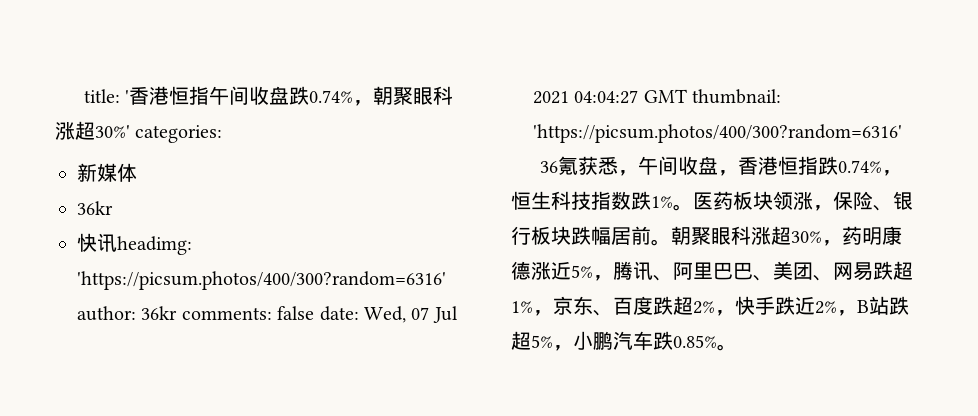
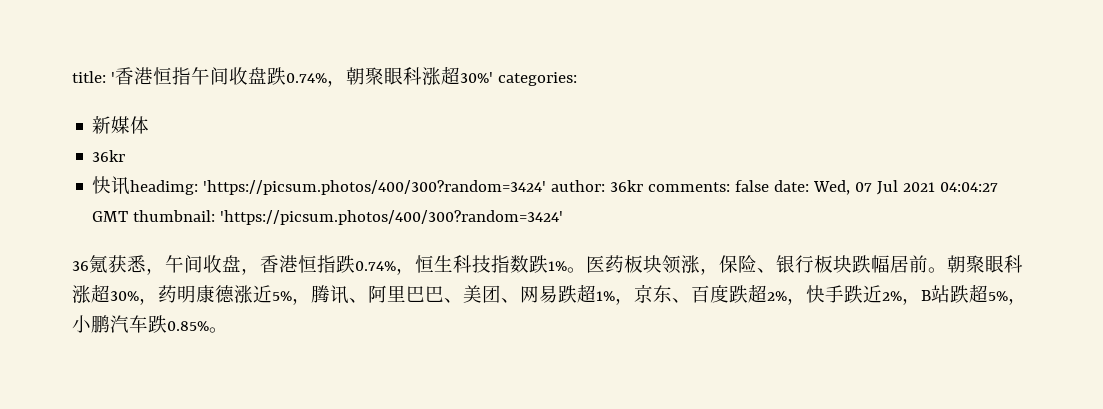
[77,271,446,290] 'https://picsum.photos/400/300?random=6316' -> [203,180,547,195] 'https://picsum.photos/400/300?random=3424'
[533,124,902,143] 'https://picsum.photos/400/300?random=6316' -> [220,210,564,225] 'https://picsum.photos/400/300?random=3424'

